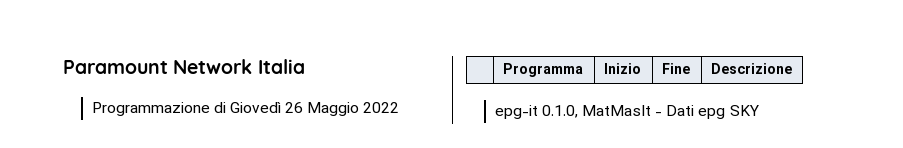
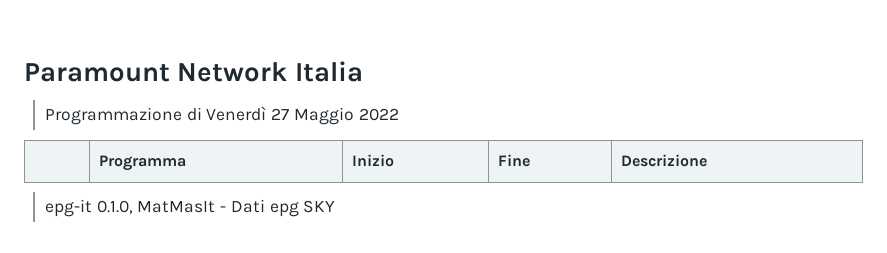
[229,102,304,113] Giovedì 26 -> [206,106,290,121] Venerdì 27

